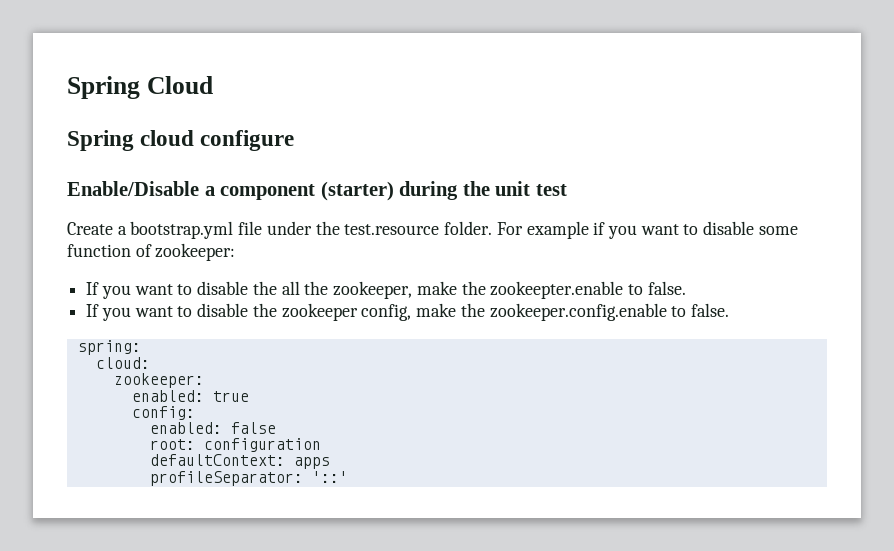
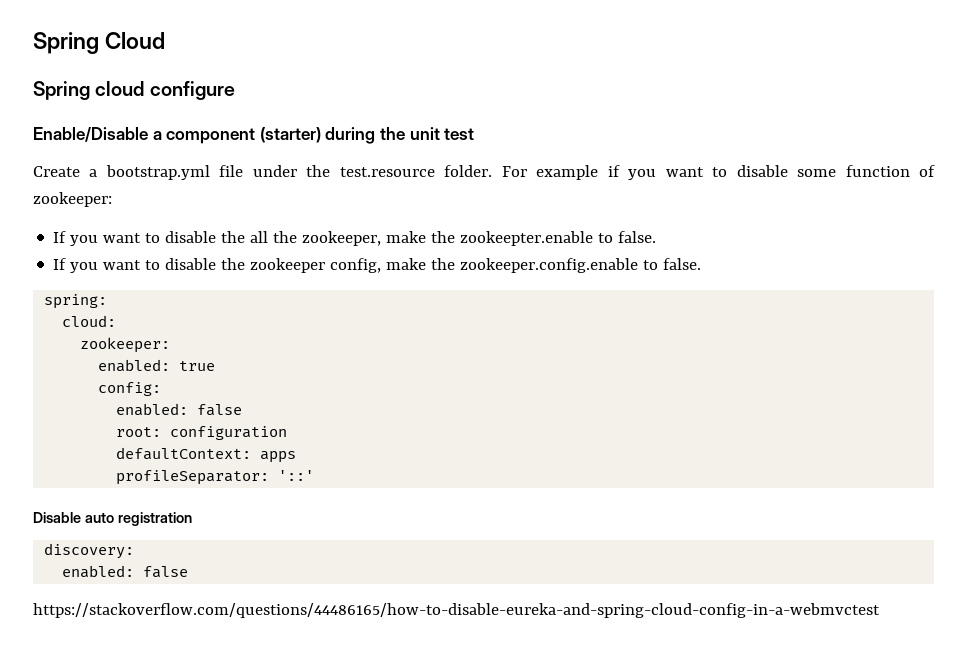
(348, 477) none -> [33,512,192,526] [44,543,135,559] [62,565,189,578] [33,603,880,618] // Disable auto registration // discovery: // enabled: false // https://stackoverflow.com/questions/44486165/how-to-disable-eureka-and-spring-cloud-config-in-a-webmvctest

